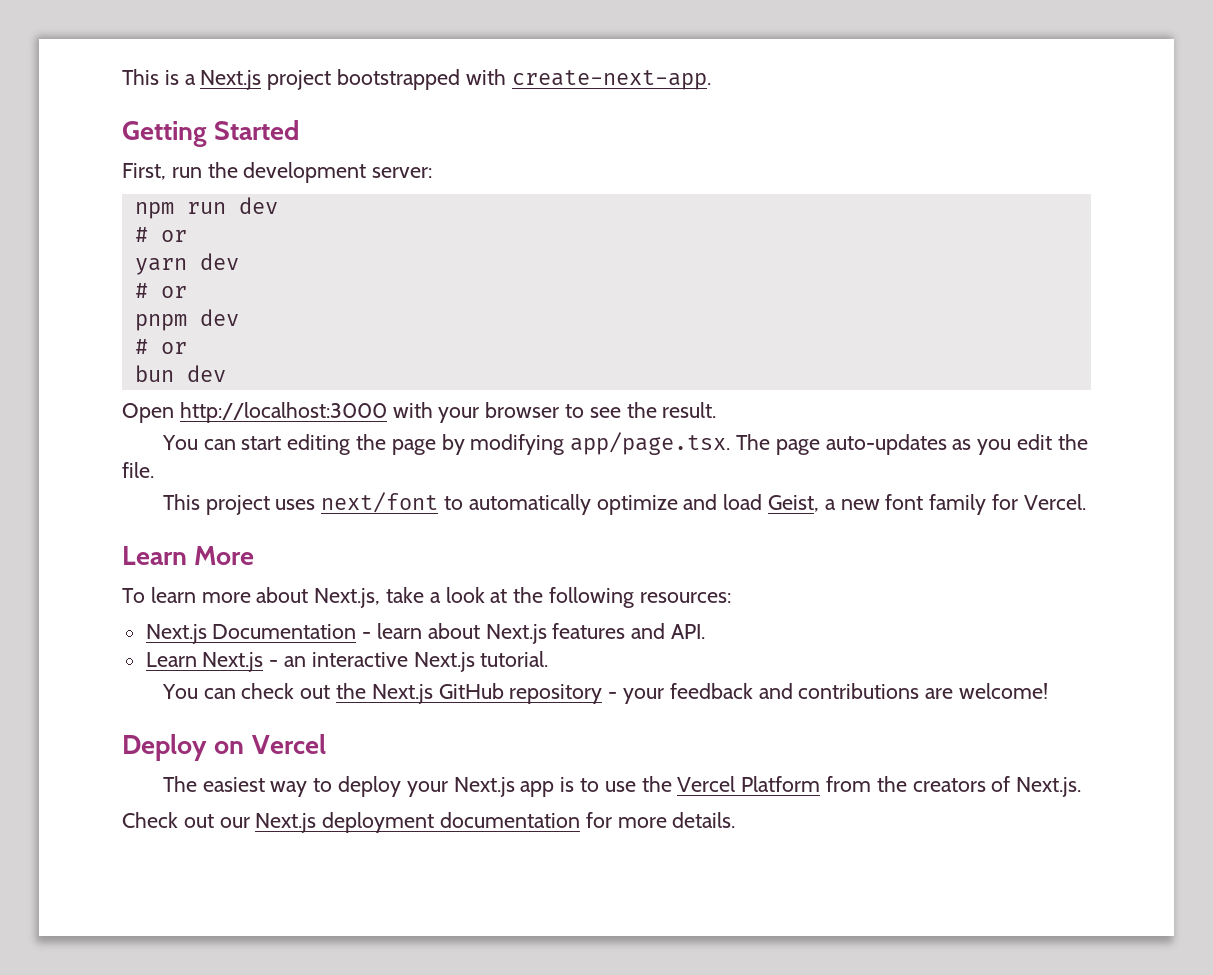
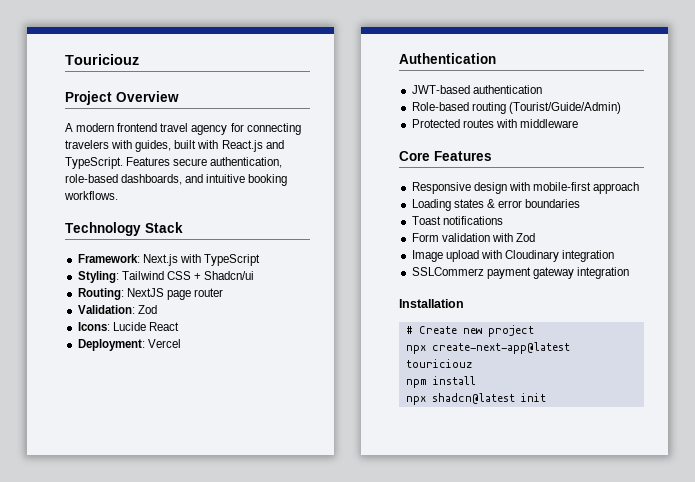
[122,69,711,90] [122,120,300,147] [122,162,433,183] [134,197,278,219] [134,227,187,242] [134,253,239,275] [134,283,187,298] [134,309,239,331] [134,339,187,354] [134,365,226,382] [122,402,717,423] [161,432,1088,455] [122,462,154,478] [162,492,1086,515] [122,546,255,565] [122,587,731,608] [145,623,706,644] [145,651,549,672] [161,683,1049,704] [122,734,326,761] [162,776,1082,797] [122,812,736,833] This is a Next.js project bootstrapped with create-next-app. // Getting Started // First, run the development server: // npm run dev // # or // yarn dev // # or // pnpm dev // # or // bun dev // Open http://localhost:3000 with your browser to see the result. // You can start editing the page by modifying app/page.tsx. The page auto-updates as you edit the file. // This project uses next/font to automatically optimize and load Geist, a new font family for Vercel. // Learn More // To learn more about Next.js, take a look at the following resources: // Next.js Documentation - learn about Next.js features and API. // Learn Next.js - an interactive Next.js tutorial. // You can check out the Next.js GitHub repository - your feedback and contributions are welcome! // Deploy on Vercel // The easiest way to deploy your Next.js app is to use the Vercel Platform from the creators of Next.js. // Check out our Next.js deployment documentation for more details. -> [65,54,139,65] [65,91,179,105] [65,123,301,135] [65,140,284,152] [65,157,283,169] [65,174,288,186] [64,191,118,200] [65,222,183,236] [77,254,260,266] [77,271,255,283] [77,288,223,300] [77,305,157,314] [77,322,179,331] [77,339,181,351] [399,53,496,64] [411,85,542,94] [411,102,621,114] [411,119,578,128] [399,151,492,161] [411,182,640,194] [411,199,581,211] [411,216,503,225] [411,233,535,242] [411,250,615,262] [411,267,629,279] [399,299,464,308] [405,325,534,337] [405,342,570,354] [405,359,472,368] [405,376,476,388] [405,393,546,405] Touriciouz // Project Overview // A modern frontend travel agency for connecting travelers with guides, built with React.js and TypeScript. Features secure authentication, role-based dashboards, and intuitive booking workflows. // Technology Stack // Framework: Next.js with TypeScript // Styling: Tailwind CSS + Shadcn/ui // Routing: NextJS page router // Validation: Zod // Icons: Lucide React // Deployment: Vercel // Authentication // JWT-based authentication // Role-based routing (Tourist/Guide/Admin) // Protected routes with middleware // Core Features // Responsive design with mobile-first approach // Loading states & error boundaries // Toast notifications // Form validation with Zod // Image upload with Cloudinary integration // SSLCommerz payment gateway integration // Installation // # Create new project // npx create-next-app@latest touriciouz // npm install // npx shadcn@latest init

